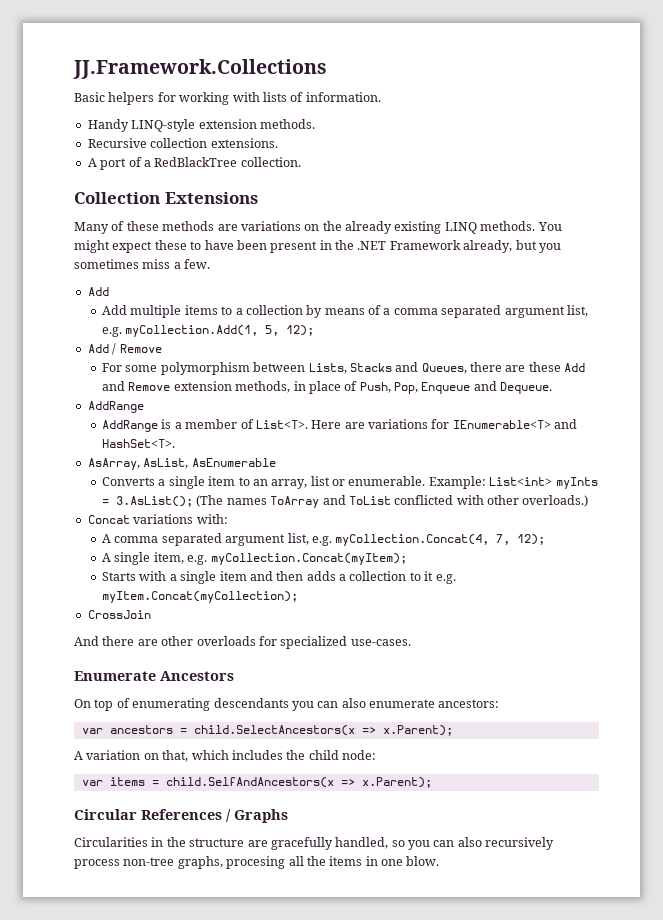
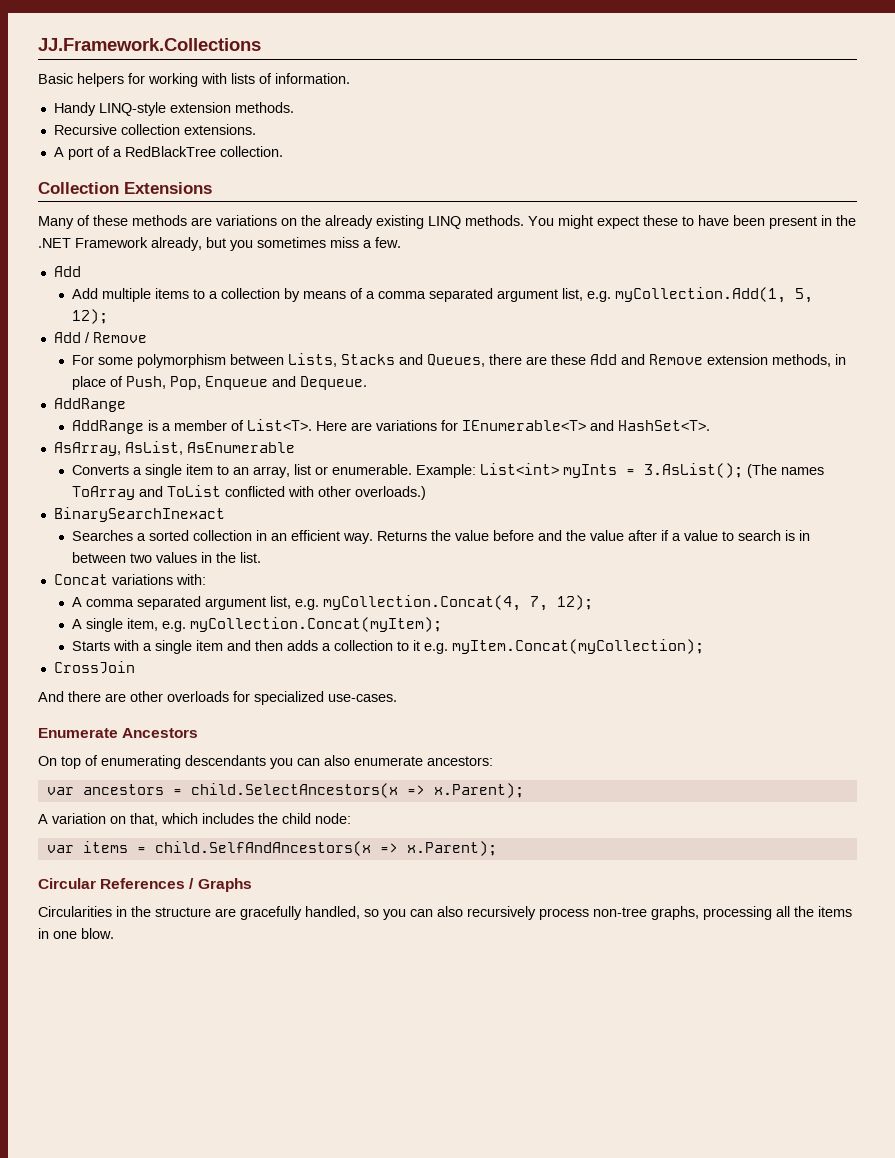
(589, 501) none -> [53,507,225,522] [71,530,810,544] [71,552,261,563] // BinarySearchInexact // Searches a sorted collection in an efficient way. Returns the value before and the value after if a value to search is in between two values in the list.
[226,856,286,869] procesing -> [703,906,772,920] processing

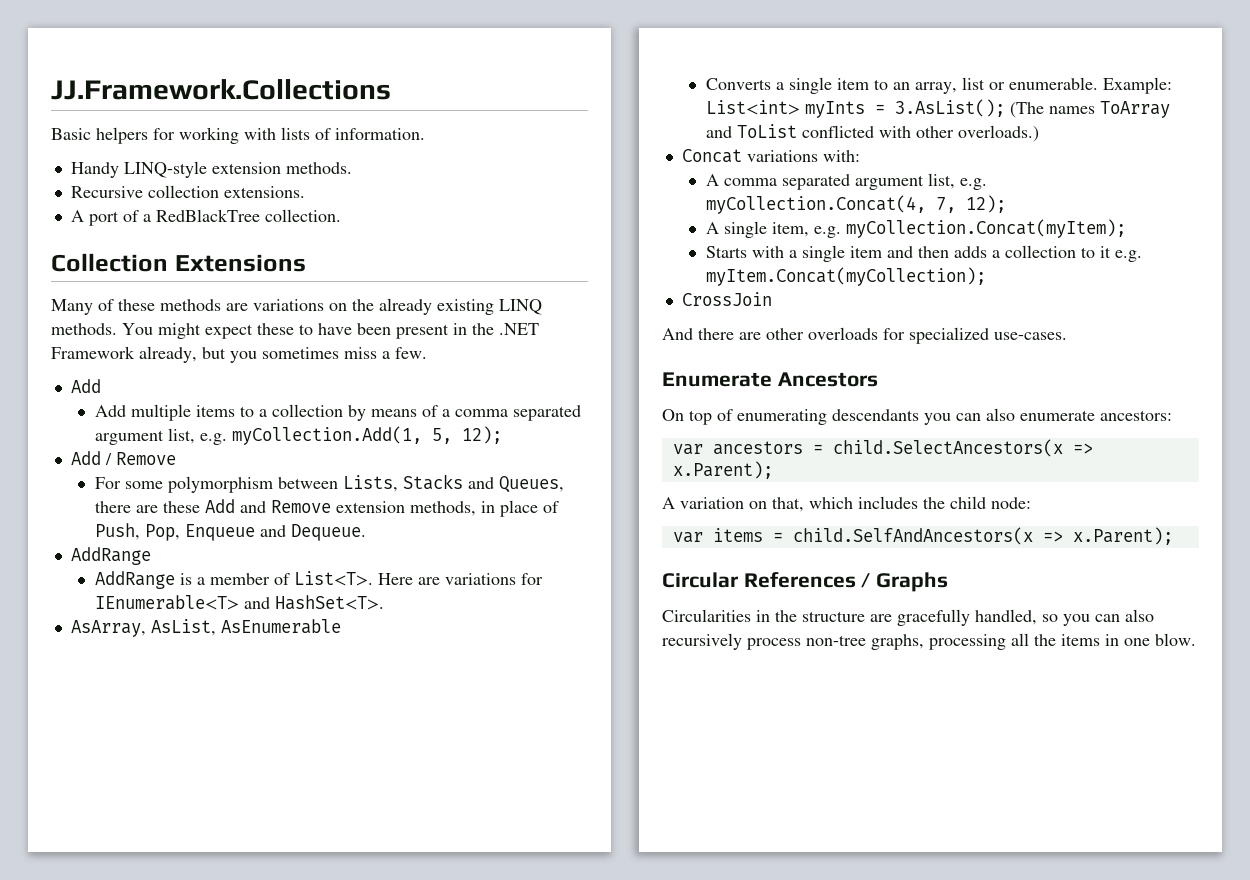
[53,507,225,522] [71,530,810,544] [71,552,261,563] // BinarySearchInexact // Searches a sorted collection in an efficient way. Returns the value before and the value after if a value to search is in between two values in the list. -> (1039, 133) none

